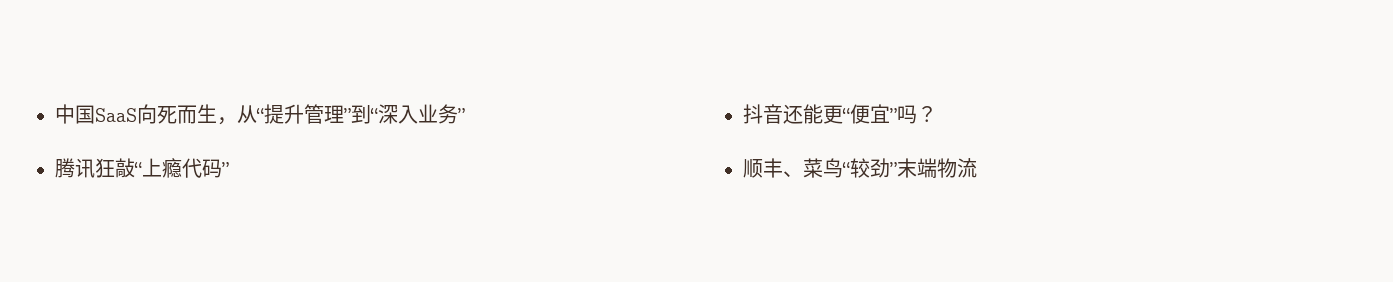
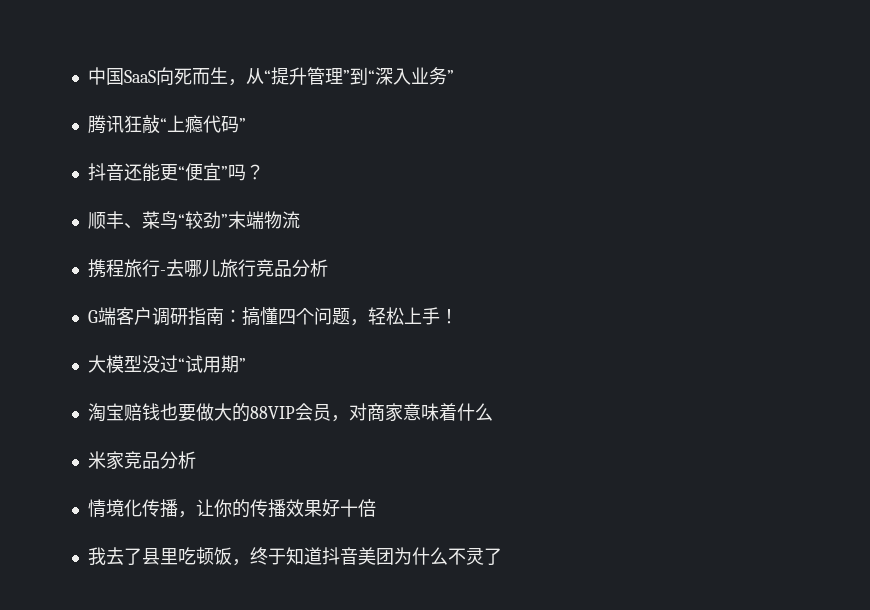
(977, 168) none -> [87,259,328,278] [87,307,458,326] [87,355,246,373] [87,403,493,422] [87,451,196,470] [87,499,376,518] [87,547,502,566] // 携程旅行-去哪儿旅行竞品分析 // G端客户调研指南：搞懂四个问题，轻松上手！ // 大模型没过“试用期” // 淘宝赔钱也要做大的88VIP会员，对商家意味着什么 // 米家竞品分析 // 情境化传播，让你的传播效果好十倍 // 我去了县里吃顿饭，终于知道抖音美团为什么不灵了

